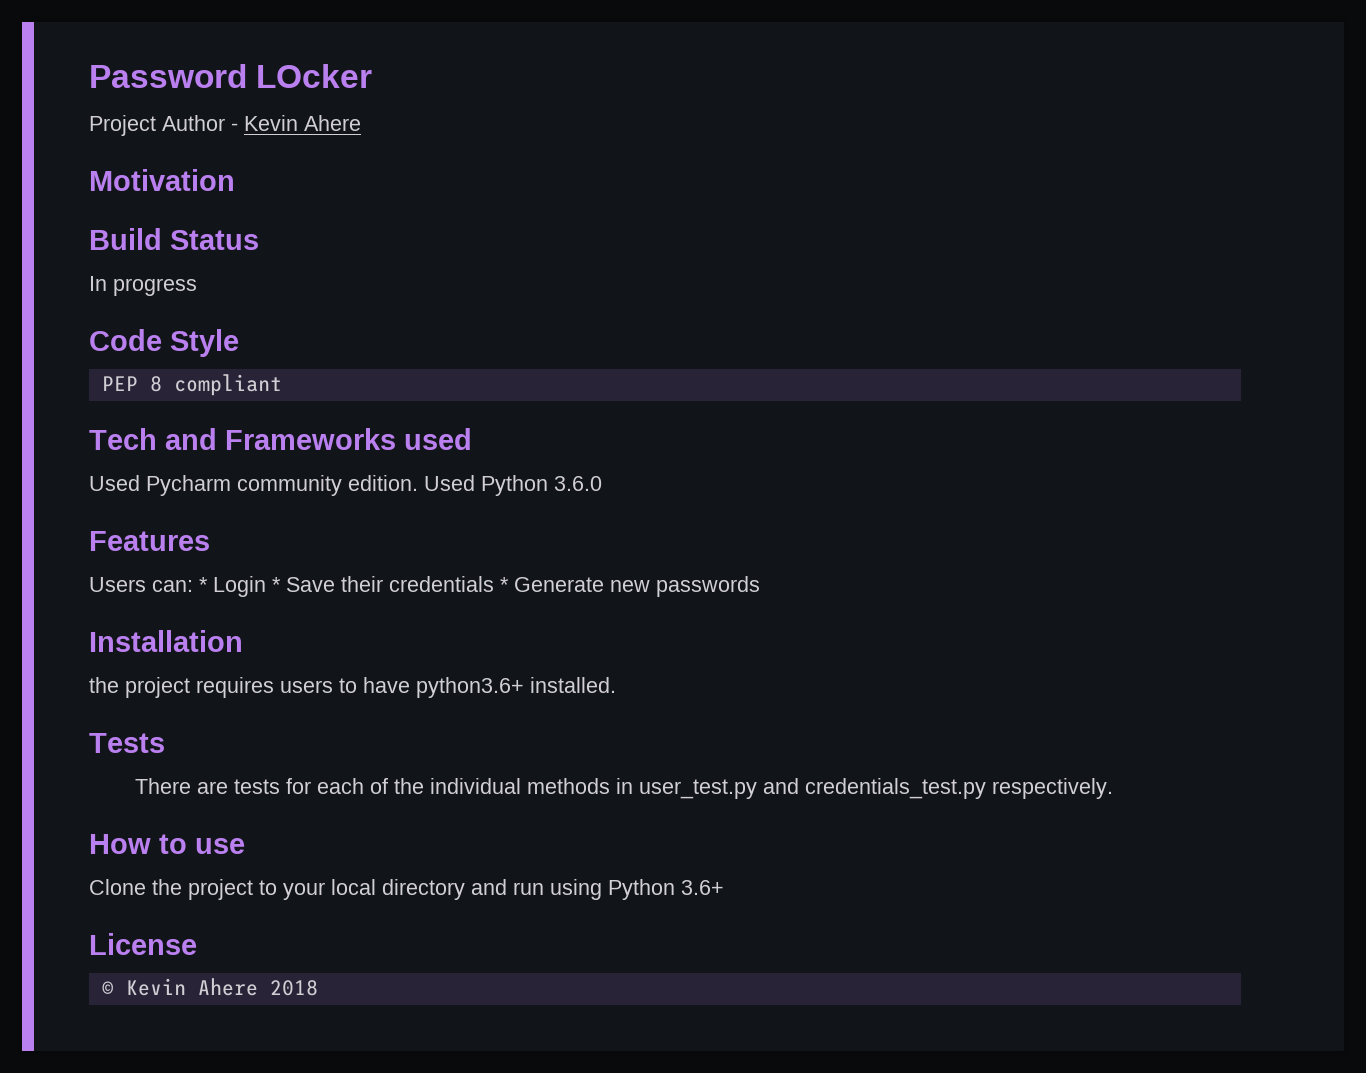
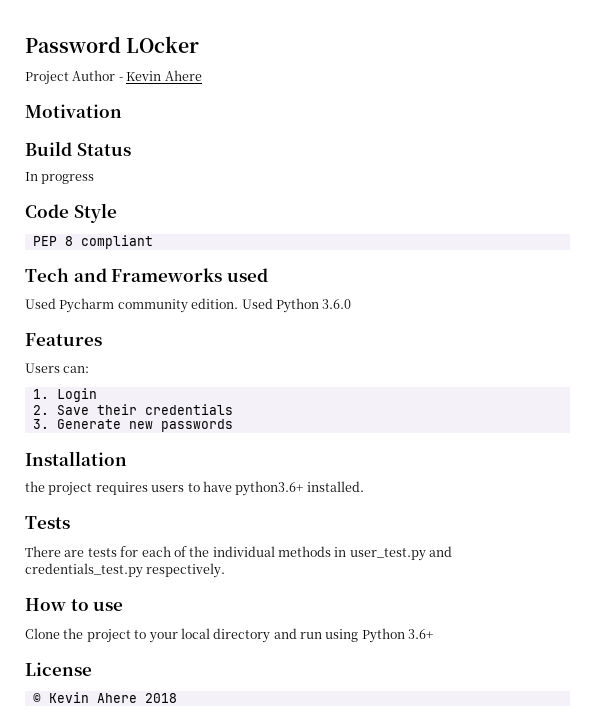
[199,577,208,592] * -> [32,389,49,399] // 1.
[272,577,281,592] * -> [32,405,49,415] // 2.
[500,577,509,592] * -> [32,419,49,429] // 3.

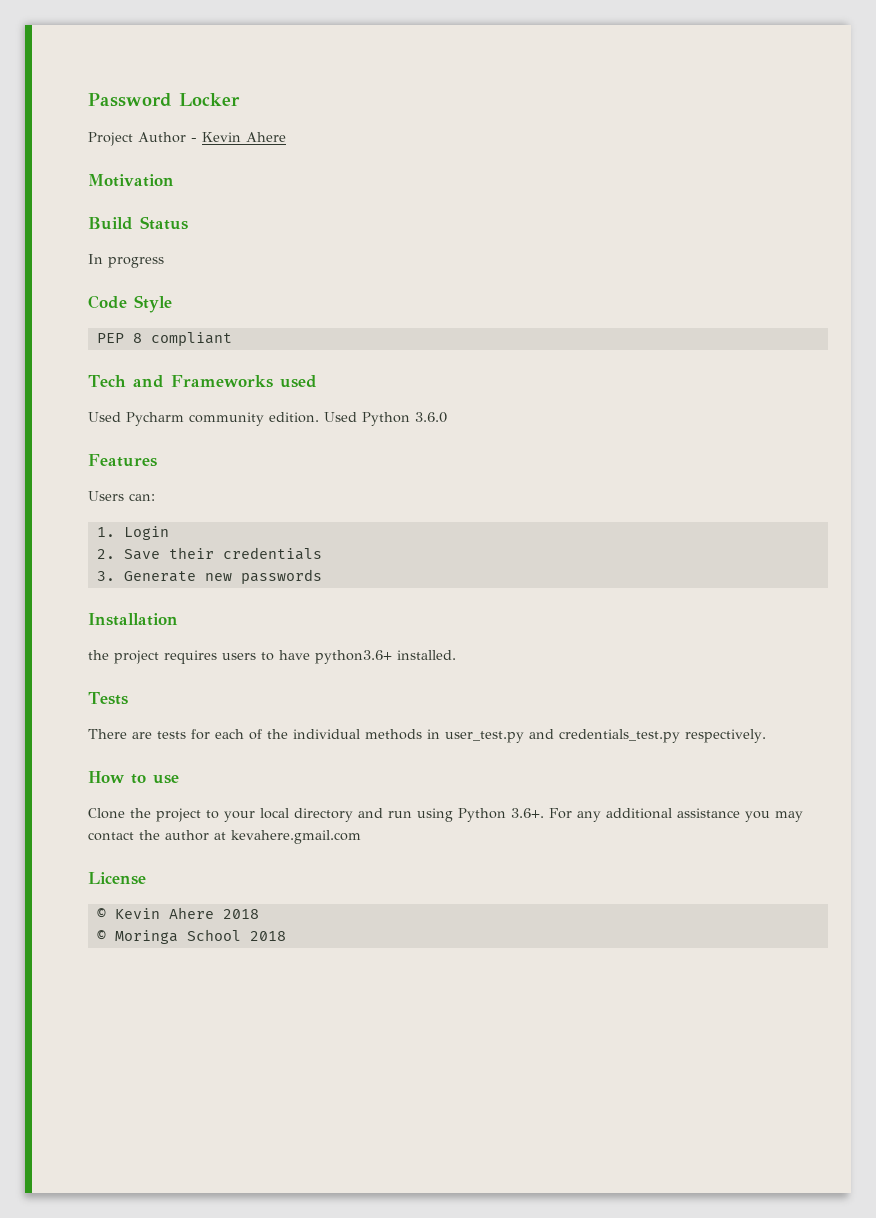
[126,36,200,53] LOcker -> [179,93,240,106] Locker
[408,629,434,639] 3.6+ -> [511,808,803,822] [88,830,361,844] 3.6+. For any additional assistance you may contact the author at kevahere.gmail.com
(177, 698) none -> [96,929,286,944] // © Moringa School 2018

